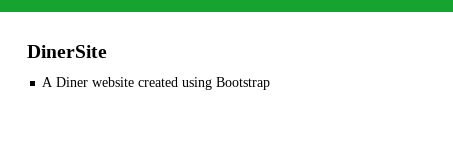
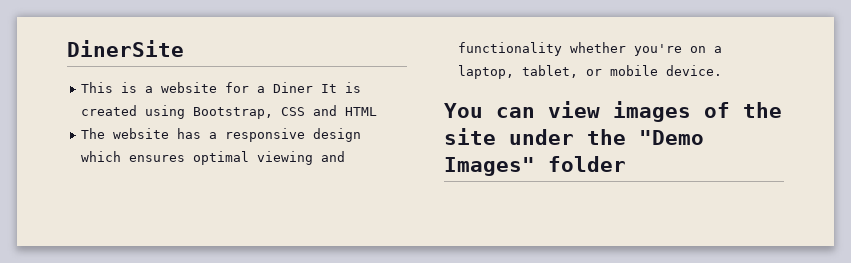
[42,77,271,90] A Diner website created using Bootstrap -> [81,82,362,93] [81,105,378,119] [81,128,362,142] [81,151,346,165] [458,42,723,56] [458,65,723,79] [444,101,782,122] [444,128,704,145] [444,156,626,176] This is a website for a Diner It is created using Bootstrap, CSS and HTML // The website has a responsive design which ensures optimal viewing and functionality whether you're on a laptop, tablet, or mobile device. // You can view images of the site under the "Demo Images" folder

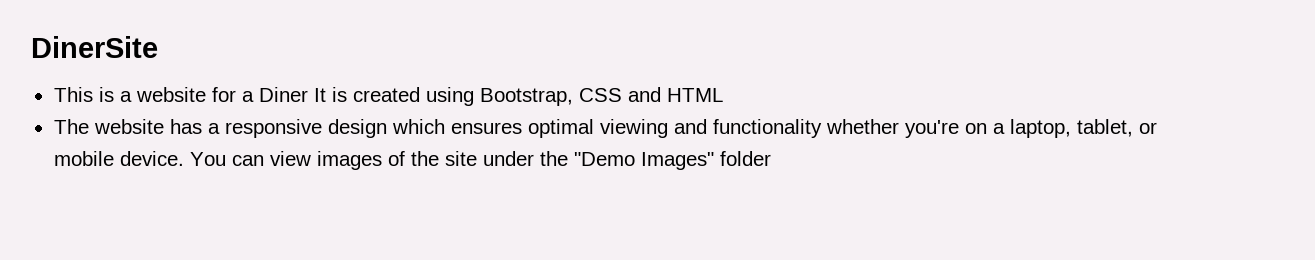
(723, 70) // -> (184, 158) none

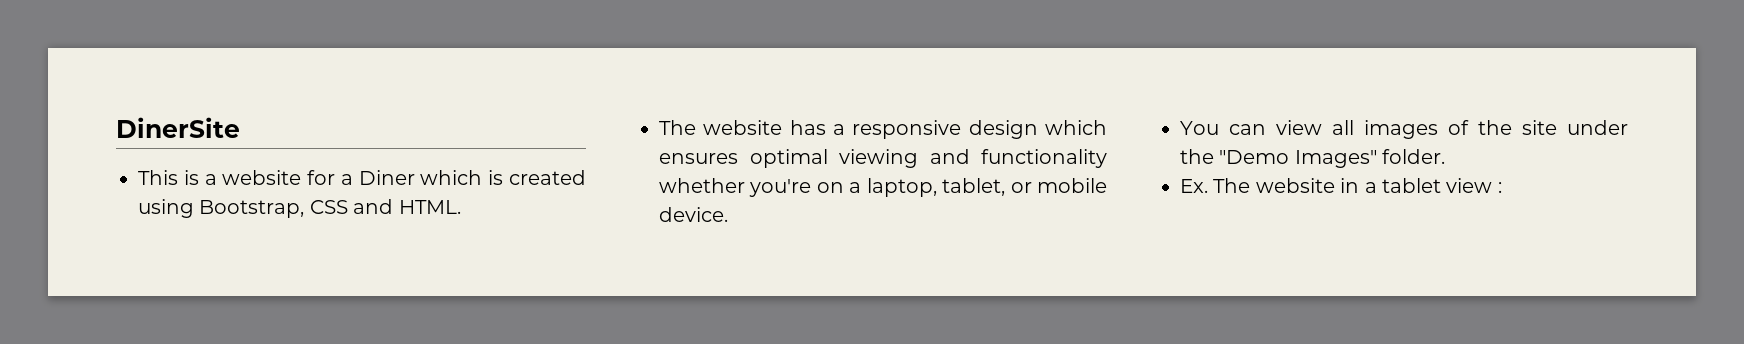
[313,88,326,102] It -> [420,170,483,185] which
[666,88,723,102] HTML -> [398,200,461,214] HTML.
(184, 158) none -> (728, 214) //
(311, 158) none -> [1332,120,1354,135] all
[719,151,771,166] folder -> [1382,149,1446,164] [1180,178,1502,193] folder. // Ex. The website in a tablet view :

